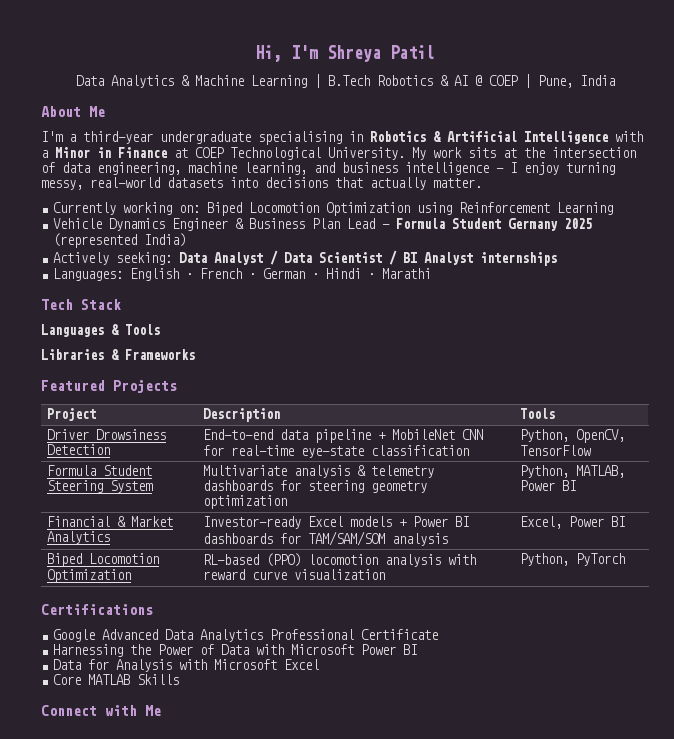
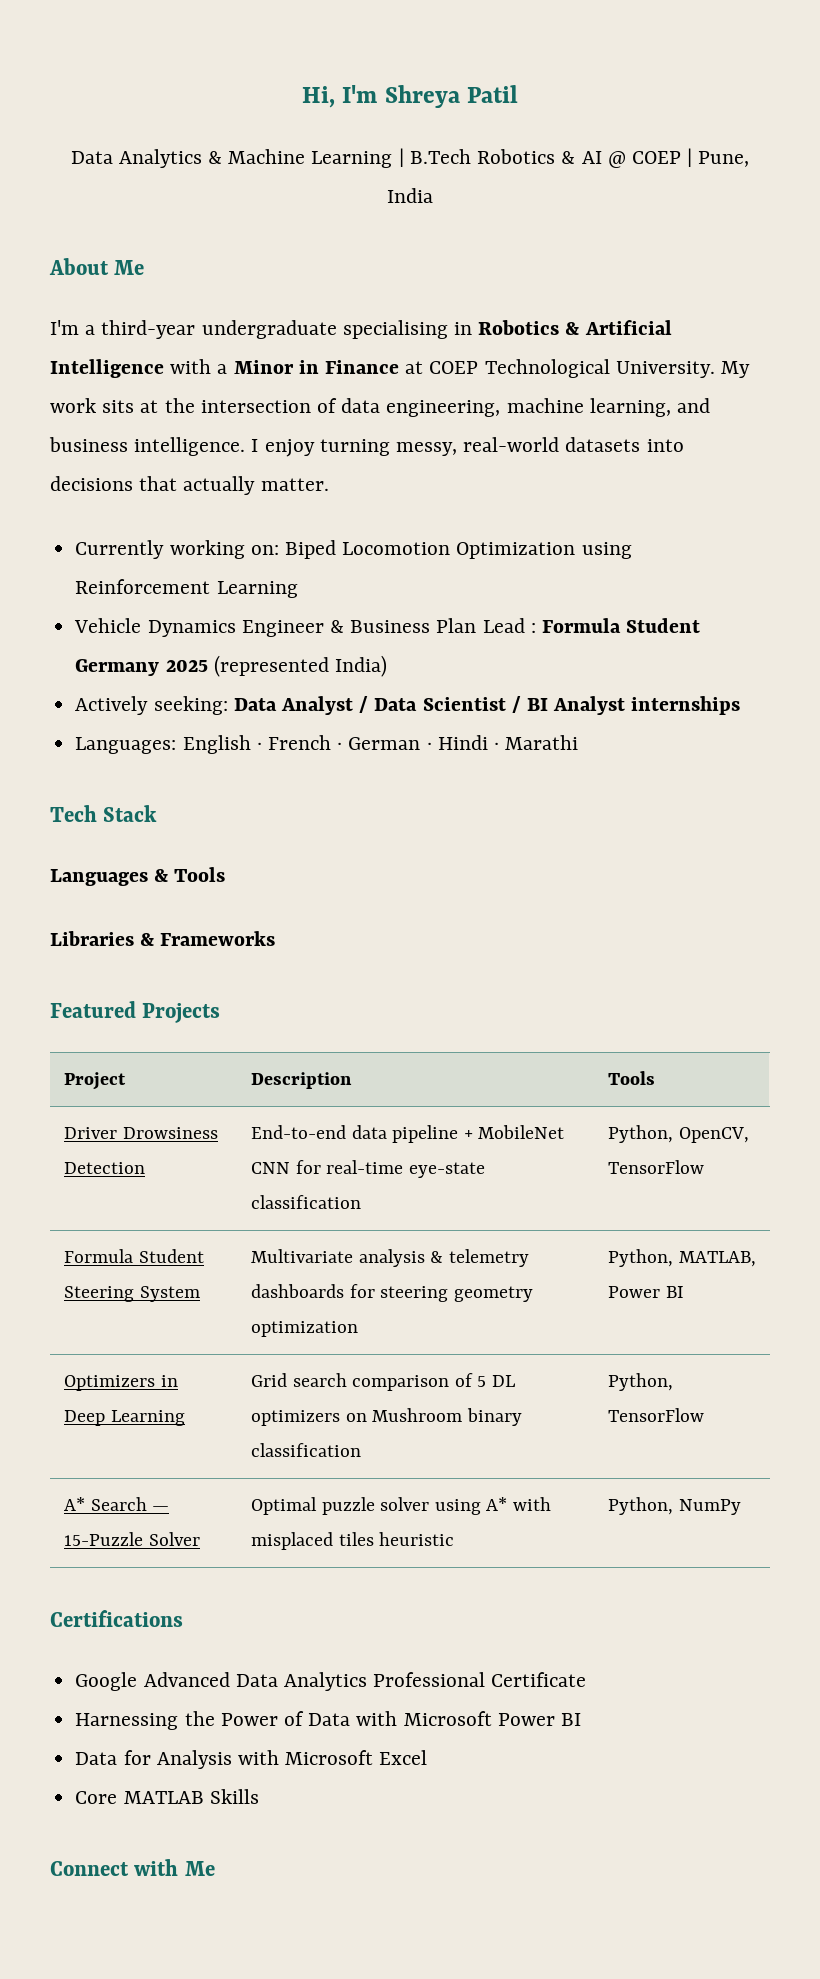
[405,162,504,175] intelligence — -> [134,437,246,456] intelligence.
[382,224,391,229] — -> [530,623,536,633] :
[46,516,173,527] [46,531,110,544] [202,516,469,529] [202,531,448,546] [519,516,625,529] [46,553,159,567] [46,569,131,583] [202,553,476,567] [202,569,385,580] [519,553,625,566] Financial & Market Analytics | Investor-ready Excel models + Power BI dashboards for TAM/SAM/SOM analysis | Excel, Power BI // Biped Locomotion Optimization | RL-based (PPO) locomotion analysis with reward curve visualization | Python, PyTorch -> [63,1375,178,1391] [63,1410,185,1426] [250,1373,515,1391] [250,1408,522,1426] [250,1443,361,1457] [607,1373,673,1391] [607,1408,704,1422] [63,1497,170,1511] [63,1532,200,1546] [250,1497,551,1515] [250,1532,455,1550] [607,1497,741,1515] Optimizers in Deep Learning | Grid search comparison of 5 DL optimizers on Mushroom binary classification | Python, TensorFlow // A* Search — 15-Puzzle Solver | Optimal puzzle solver using A* with misplaced tiles heuristic | Python, NumPy

